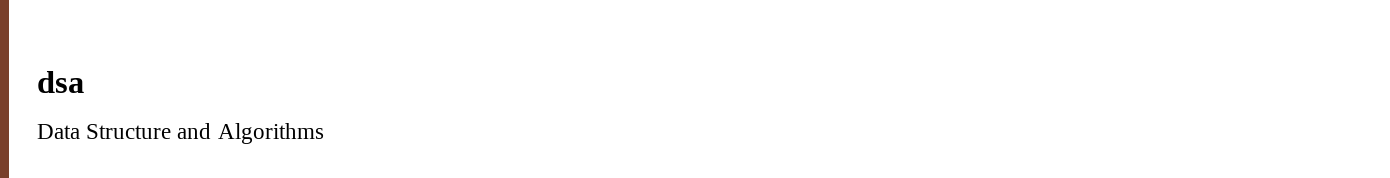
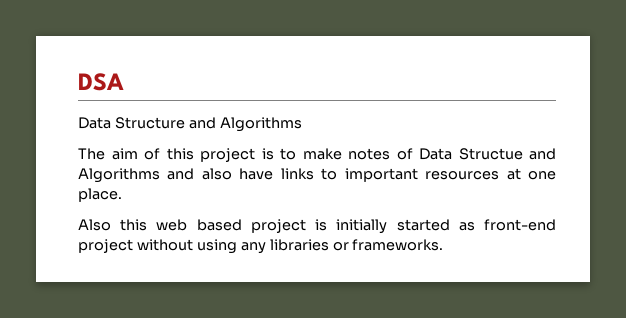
[37,71,84,93] dsa -> [78,73,124,91] DSA
(324, 133) none -> [78,148,556,162] [78,168,556,183] [78,188,122,202] [78,219,556,234] [78,239,444,254] // The aim of this project is to make notes of Data Structue and Algorithms and also have links to important resources at one place. // Also this web based project is initially started as front-end project without using any libraries or frameworks.

